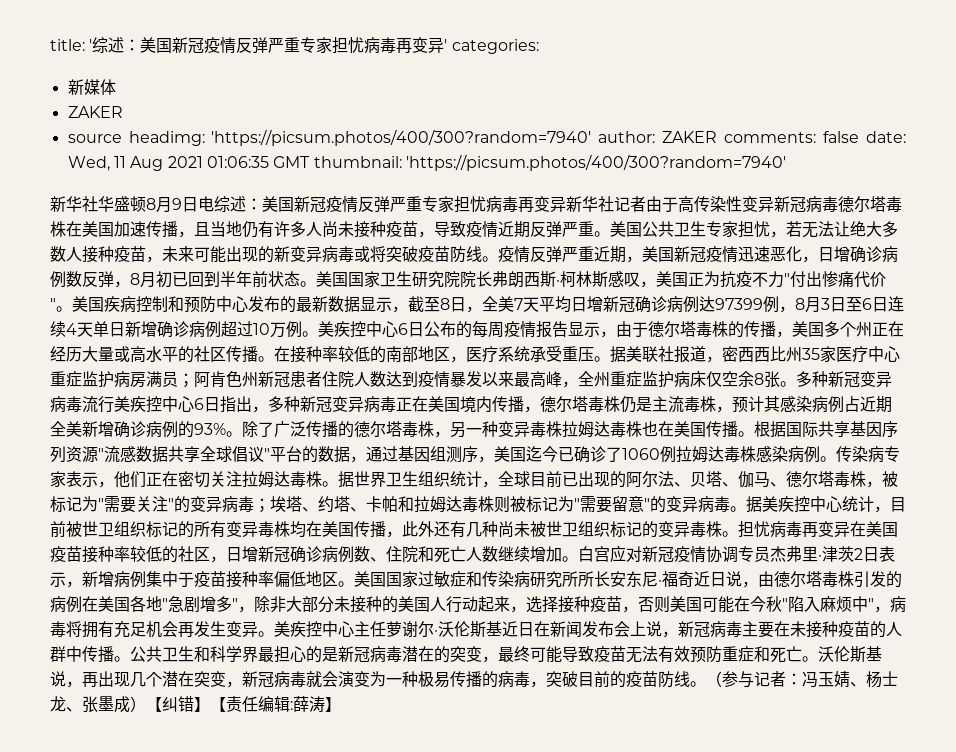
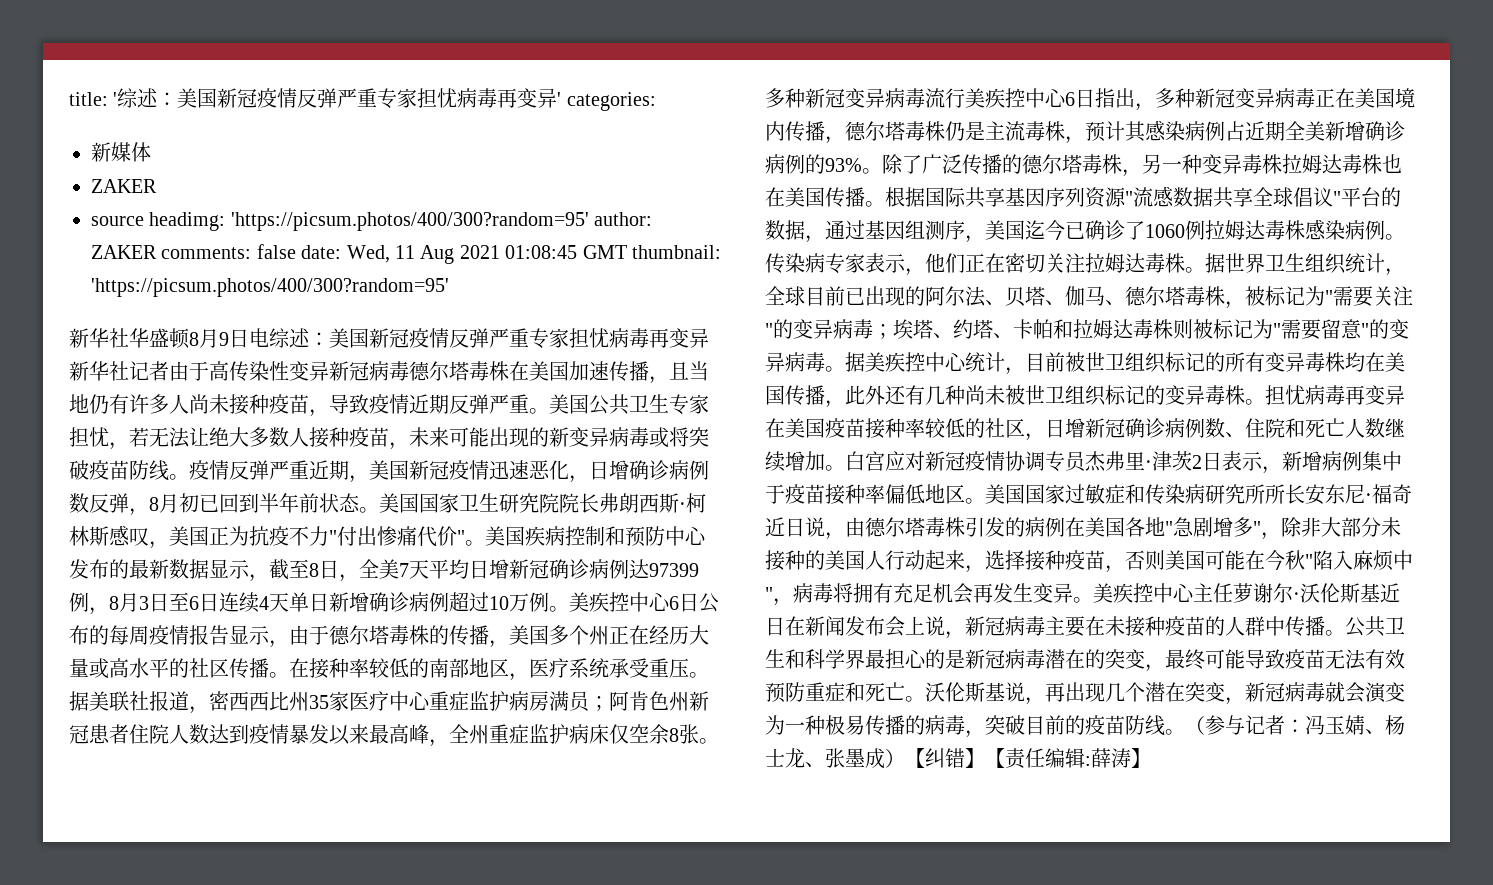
[211,129,592,146] 'https://picsum.photos/400/300?random=7940' -> [230,212,589,231] 'https://picsum.photos/400/300?random=95'
[206,156,269,168] 01:06:35 -> [505,245,578,259] 01:08:45
[405,154,786,171] 'https://picsum.photos/400/300?random=7940' -> [91,278,449,297] 'https://picsum.photos/400/300?random=95'

